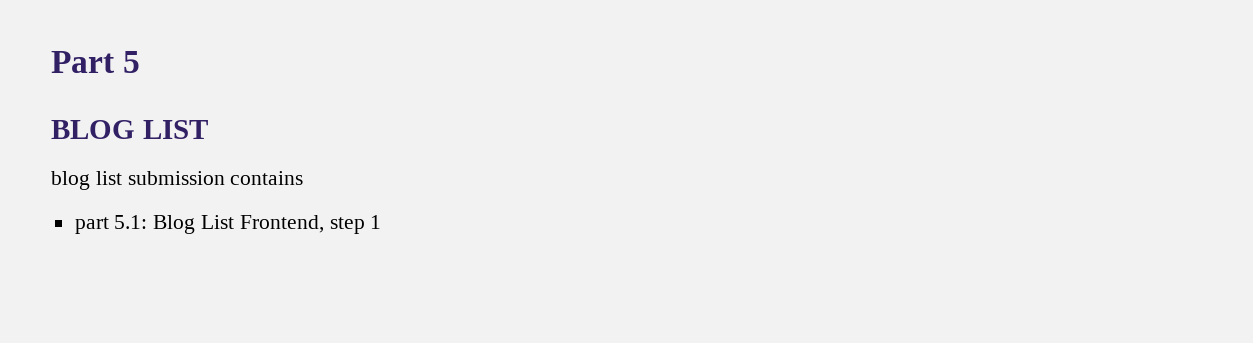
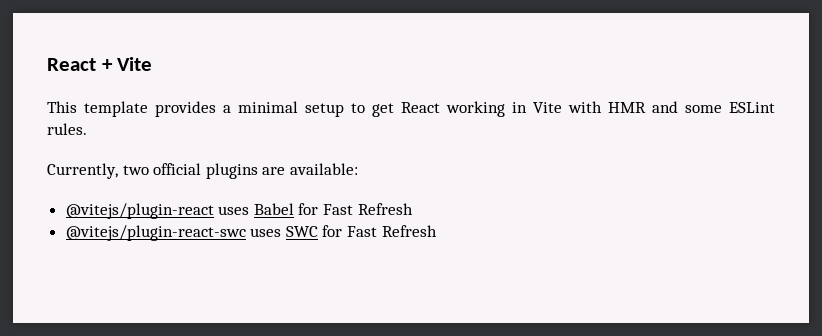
[51,51,141,73] [51,120,208,139] [51,171,304,190] [74,215,382,234] Part 5 // BLOG LIST // blog list submission contains // part 5.1: Blog List Frontend, step 1 -> [47,57,153,71] [47,101,775,117] [47,123,87,135] [47,163,358,179] [65,203,413,219] [65,225,437,241] React + Vite // This template provides a minimal setup to get React working in Vite with HMR and some ESLint rules. // Currently, two official plugins are available: // @vitejs/plugin-react uses Babel for Fast Refresh // @vitejs/plugin-react-swc uses SWC for Fast Refresh

